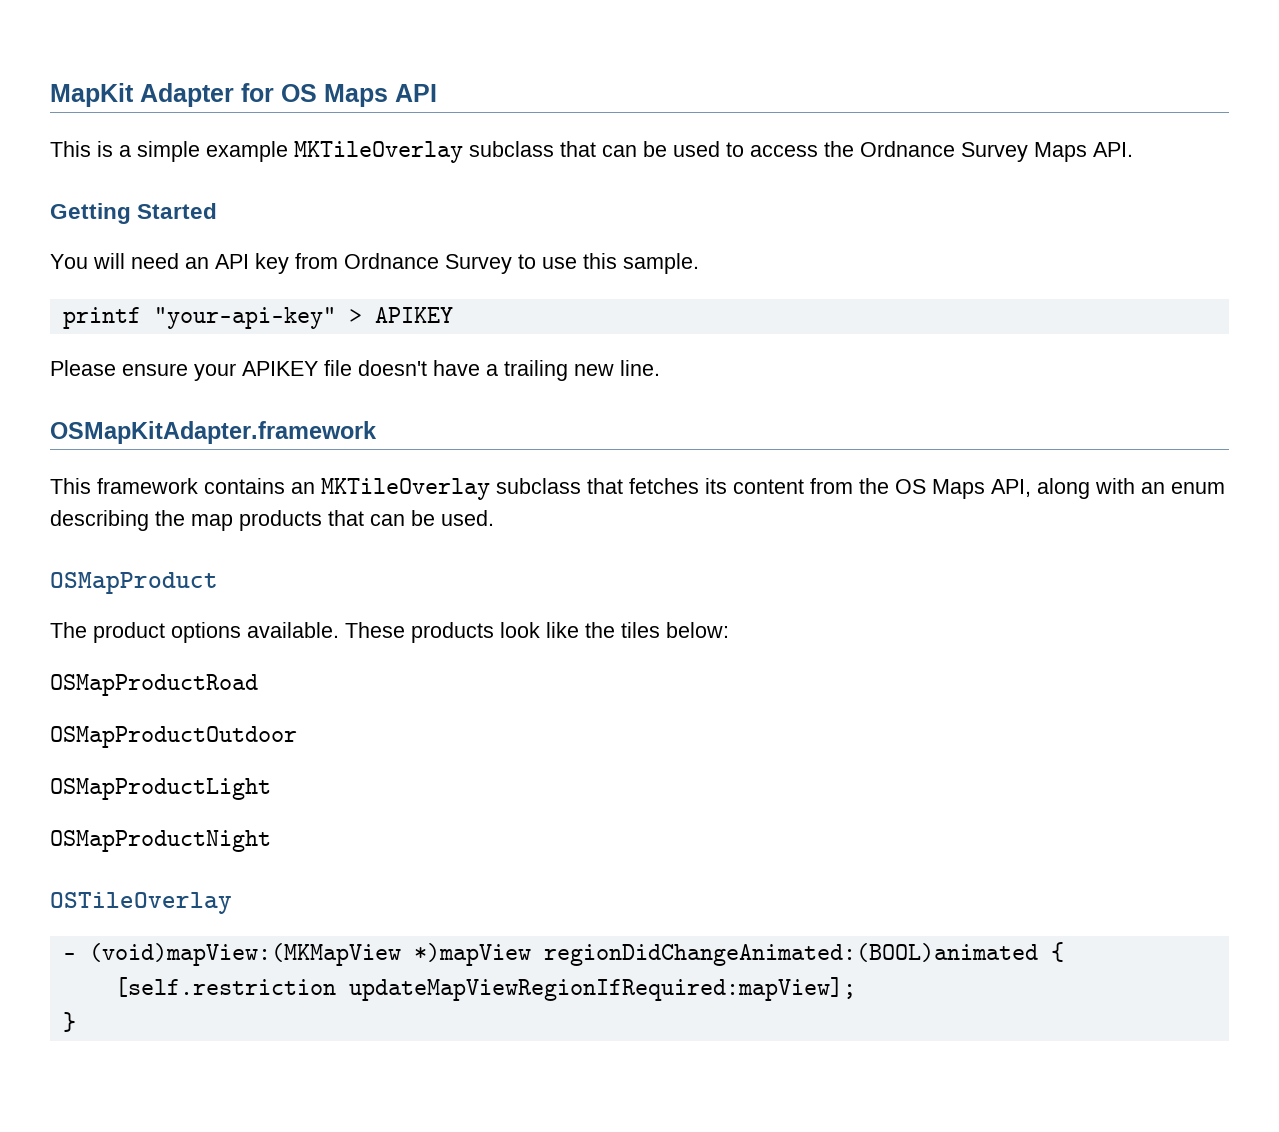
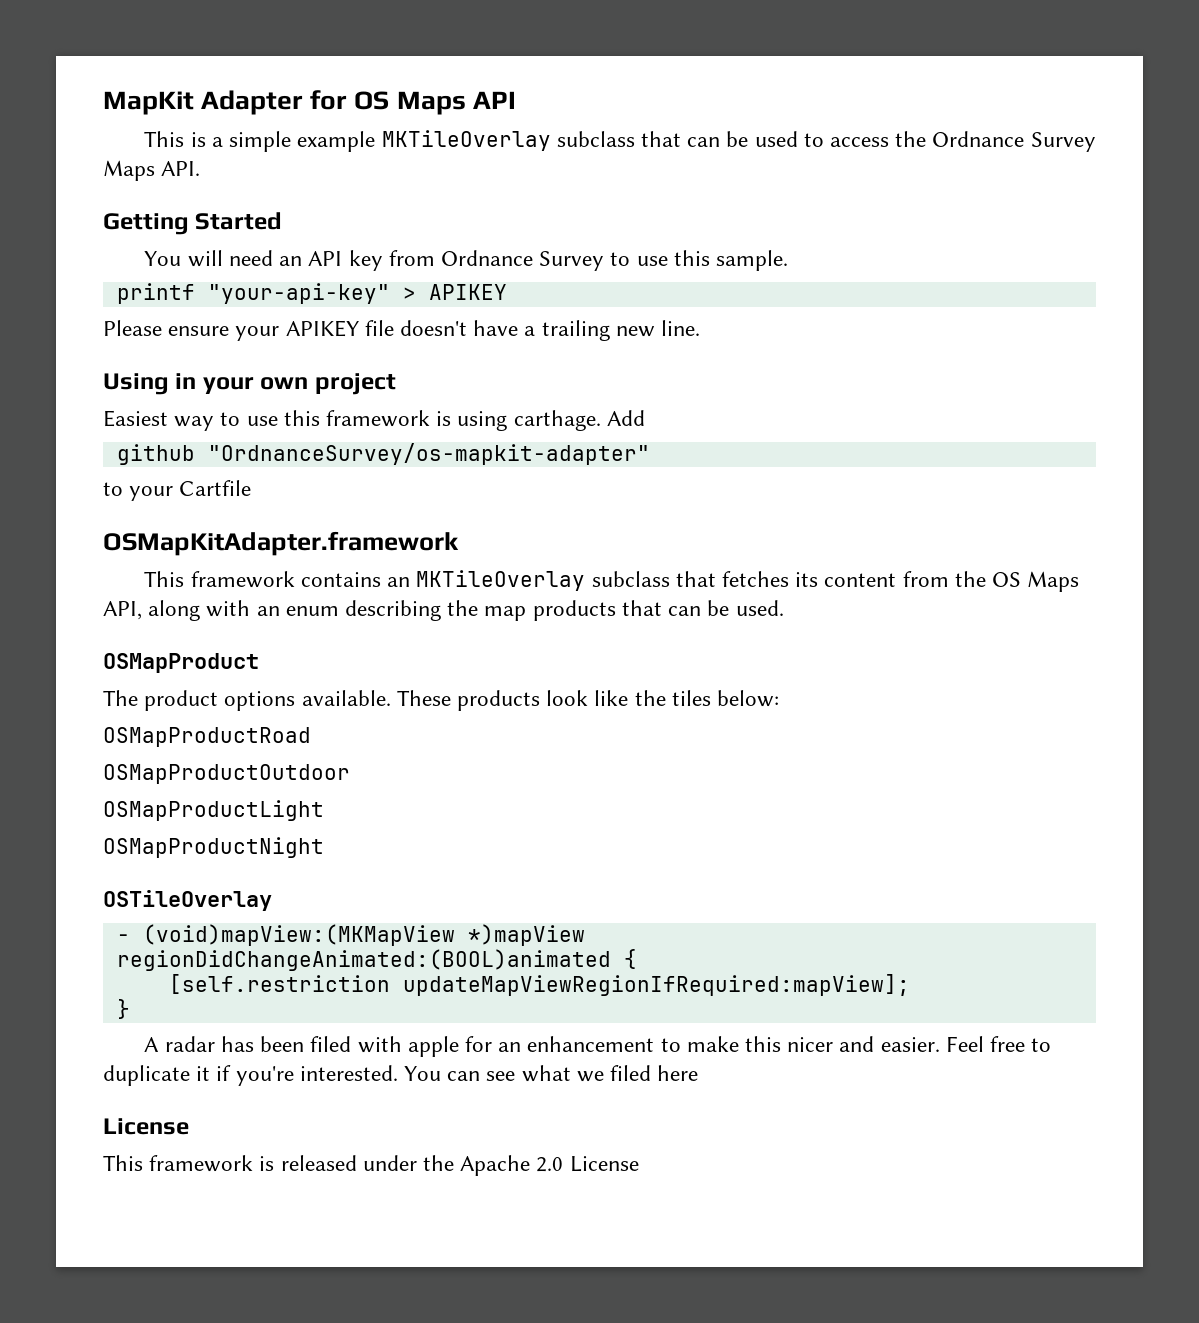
(660, 368) none -> [103,373,396,395] [103,410,645,431] [116,443,650,465] [103,480,252,501] // Using in your own project // Easiest way to use this framework is using carthage. Add // github "OrdnanceSurvey/os-mapkit-adapter" // to your Cartfile
(76, 1022) none -> [144,1036,1052,1057] [103,1065,699,1086] [103,1118,189,1135] [103,1155,639,1176] // A radar has been filed with apple for an enhancement to make this nicer and easier. Feel free to duplicate it if you're interested. You can see what we filed here // License // This framework is released under the Apache 2.0 License

